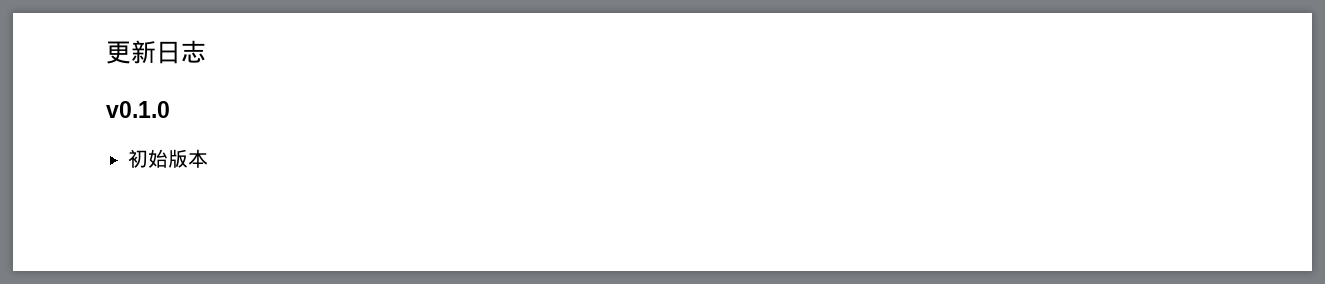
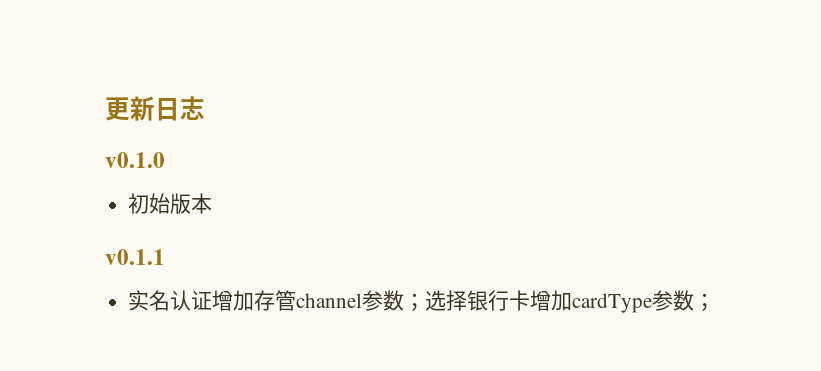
(208, 158) none -> [105,249,165,265] [128,290,716,313] // v0.1.1 // 实名认证增加存管channel参数；选择银行卡增加cardType参数；

